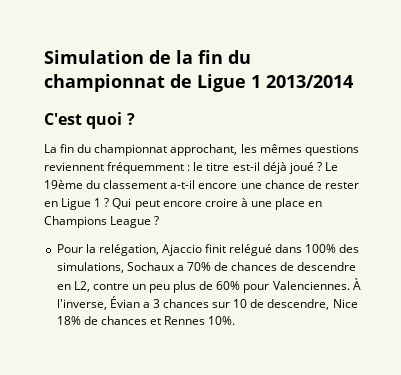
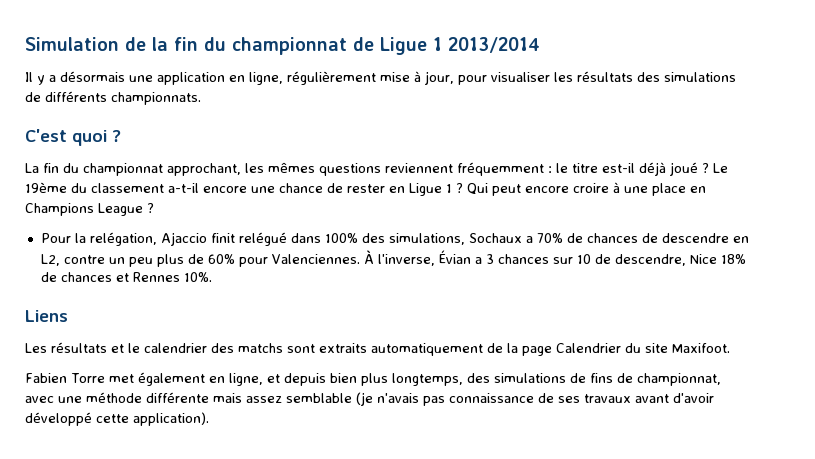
(353, 81) none -> [25,71,736,85] [25,91,201,105] // Il y a désormais une application en ligne, régulièrement mise à jour, pour visualiser les résultats des simulations de différents championnats.
(236, 320) none -> [25,310,68,322] [25,342,730,356] [25,372,721,386] [25,392,714,406] [25,412,209,426] // Liens // Les résultats et le calendrier des matchs sont extraits automatiquement de la page Calendrier du site Maxifoot. // Fabien Torre met également en ligne, et depuis bien plus longtemps, des simulations de fins de championnat, avec une méthode différente mais assez semblable (je n'avais pas connaissance de ses travaux avant d'avoir développé cette application).

